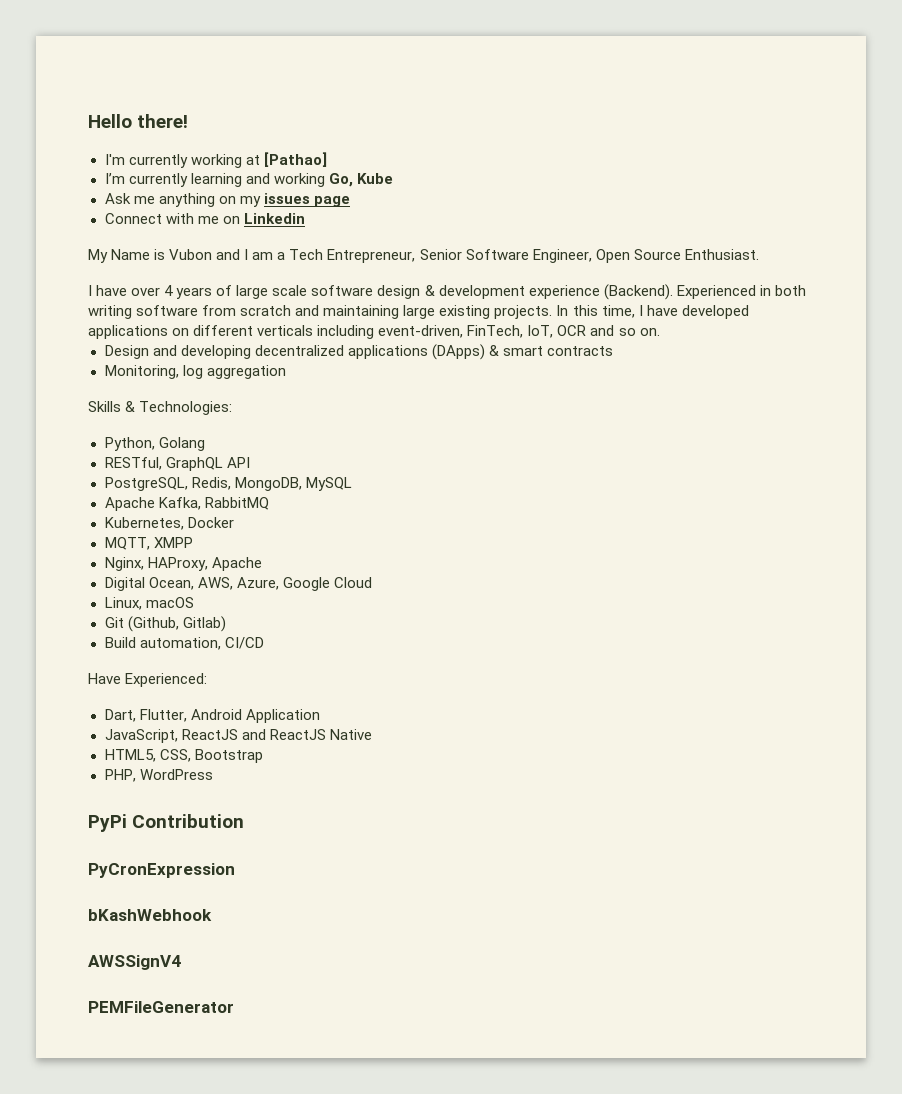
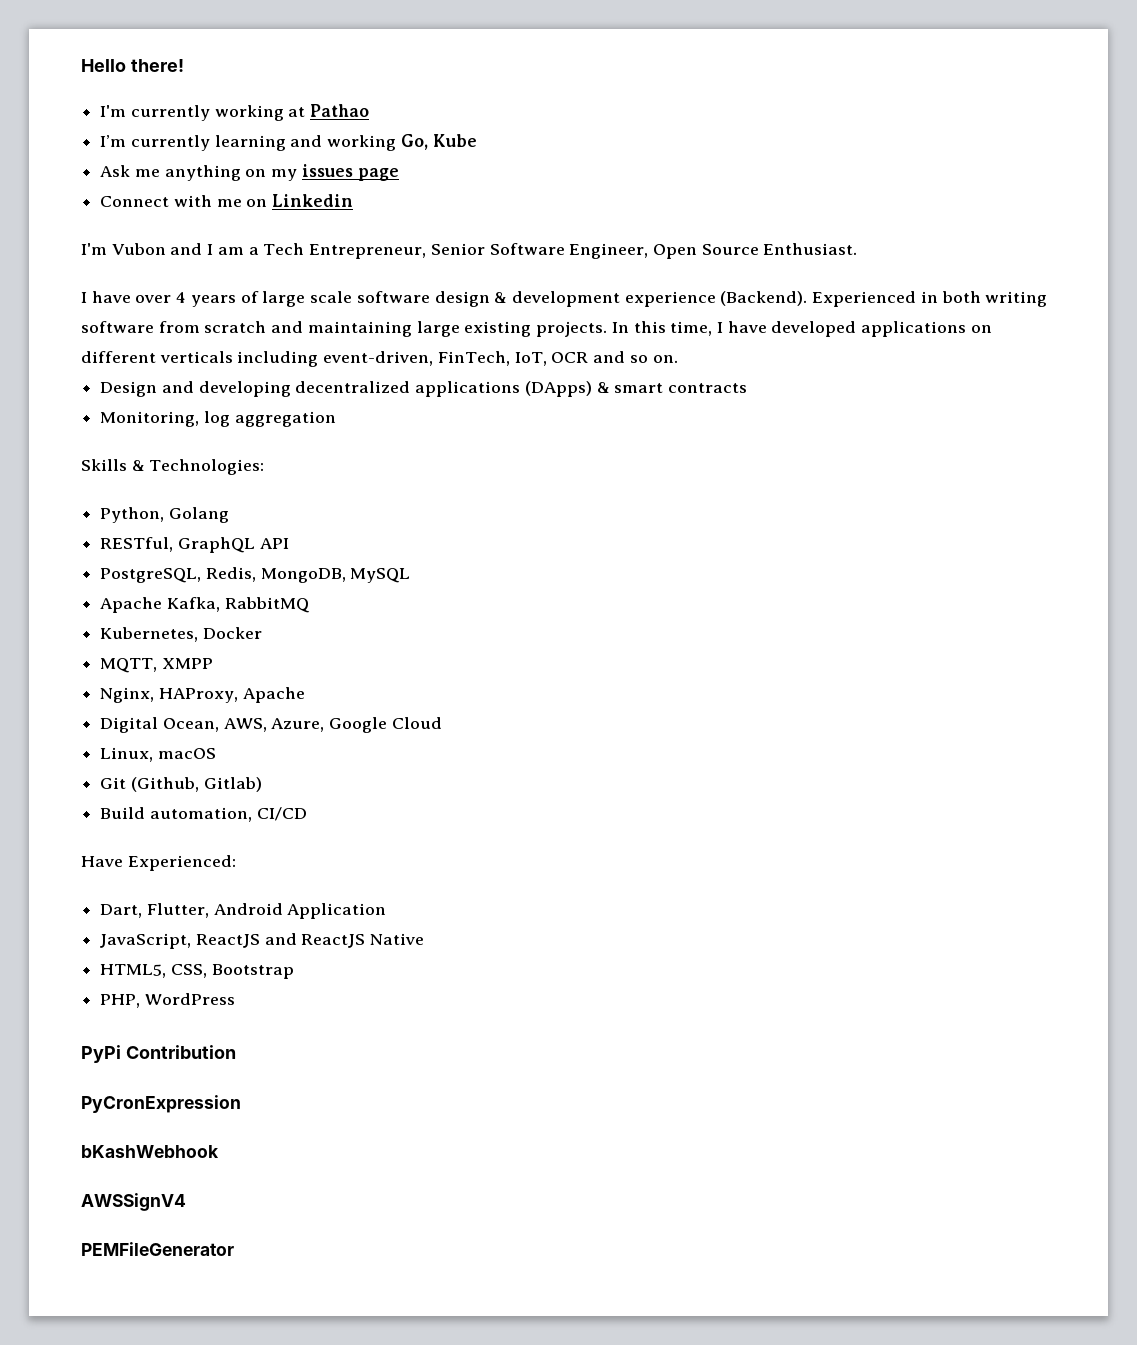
[263,152,327,167] [Pathao] -> [310,104,370,117] Pathao
[88,249,166,263] My Name is -> [81,243,107,255] I'm

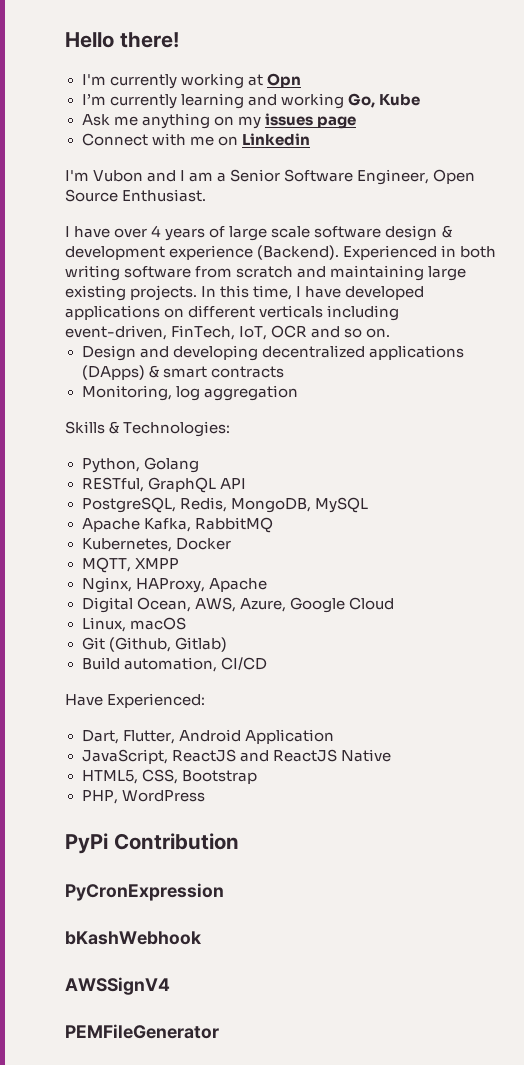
[310,104,370,117] Pathao -> [266,73,301,88] Opn
[263,243,427,259] Tech Entrepreneur, -> (227, 177) none

